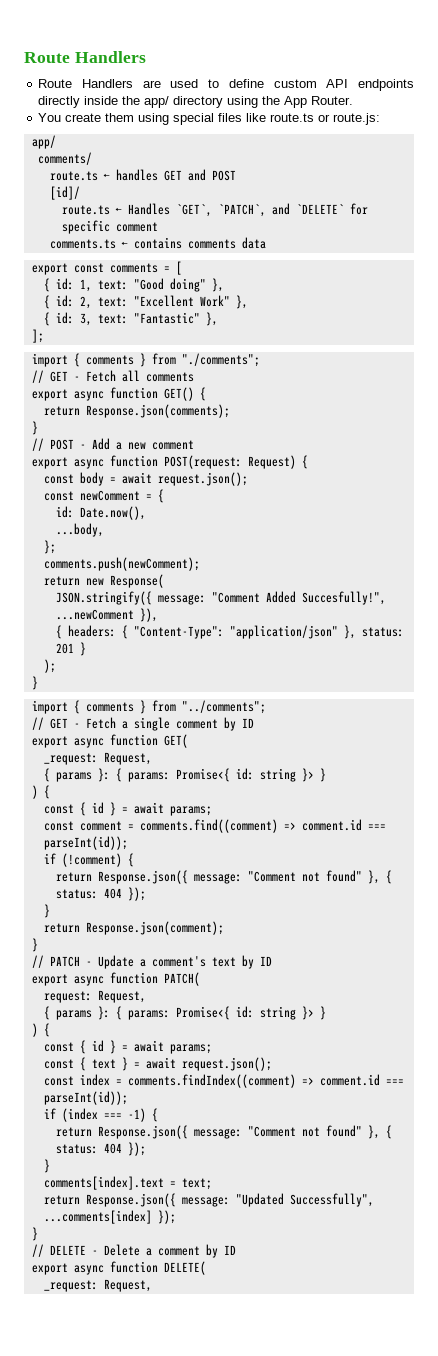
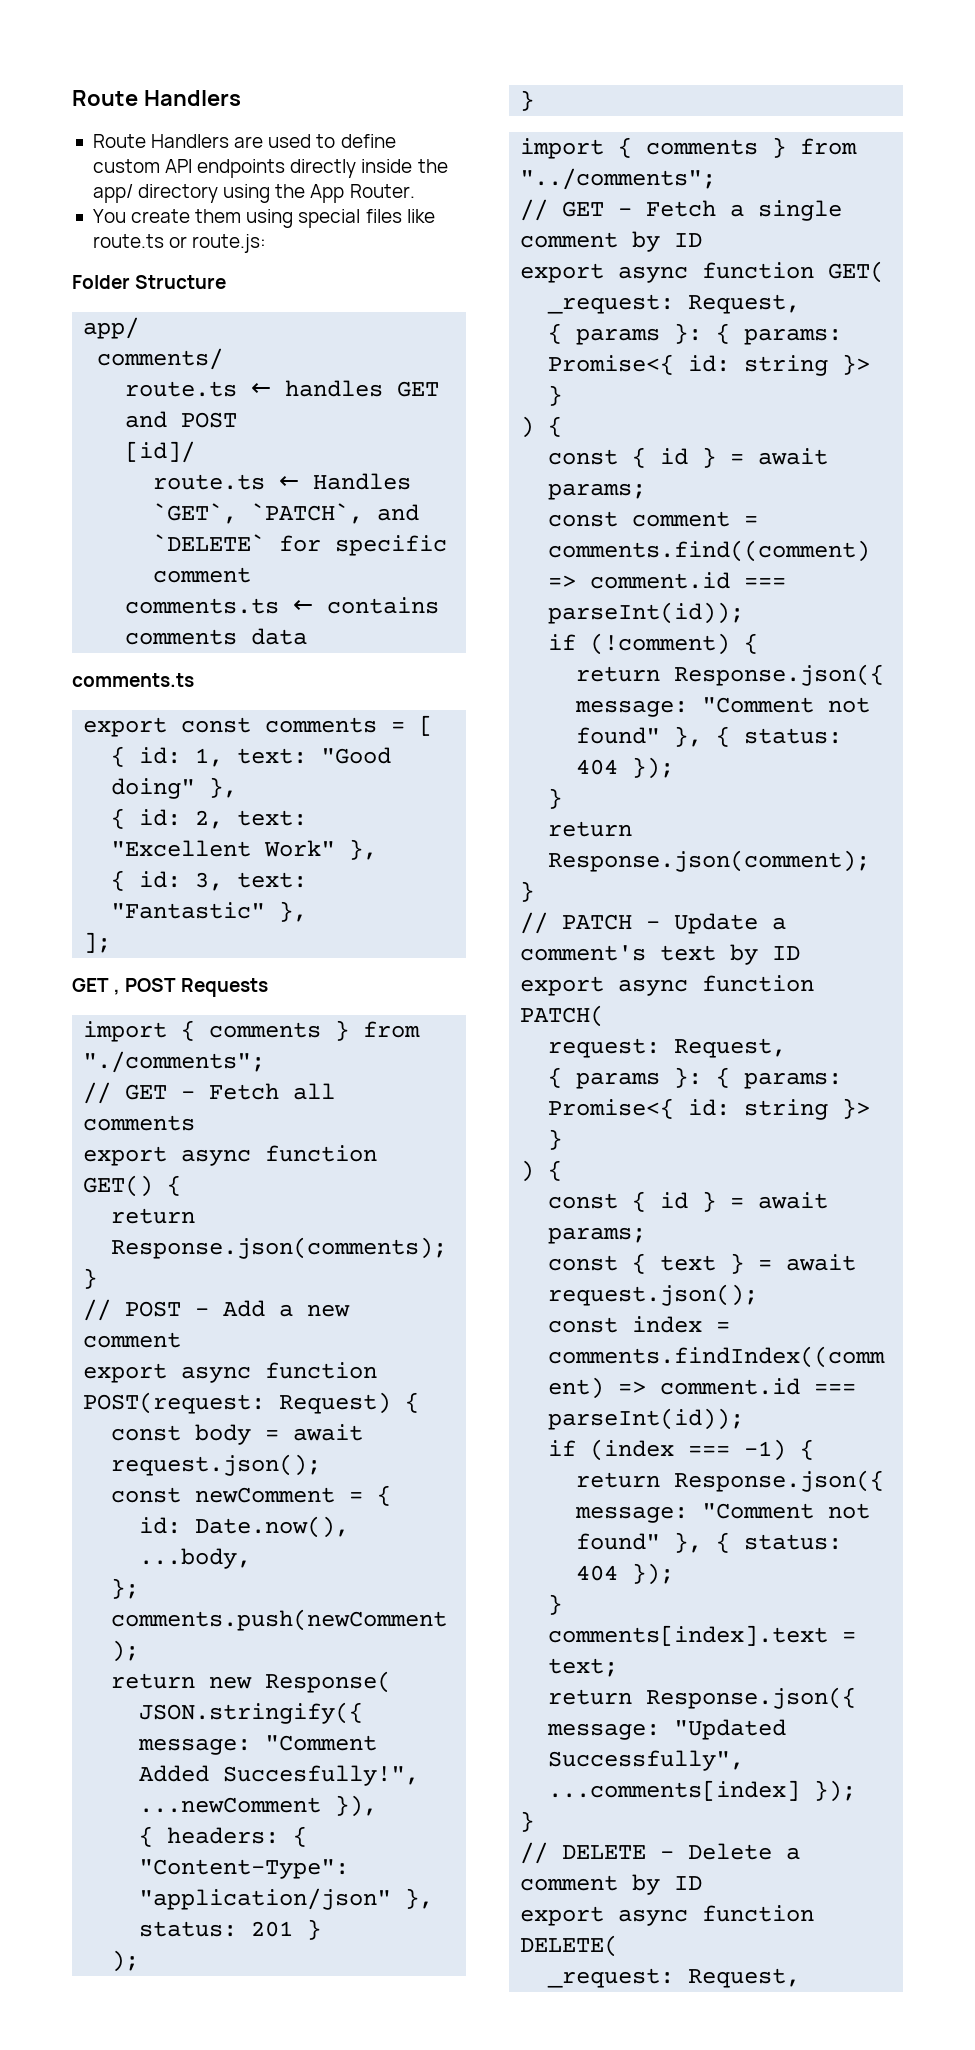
(381, 119) none -> [72,275,227,289] // Folder Structure
(266, 243) none -> [72,673,194,687] // comments.ts
(44, 336) none -> [72,978,269,997] // GET , POST Requests

